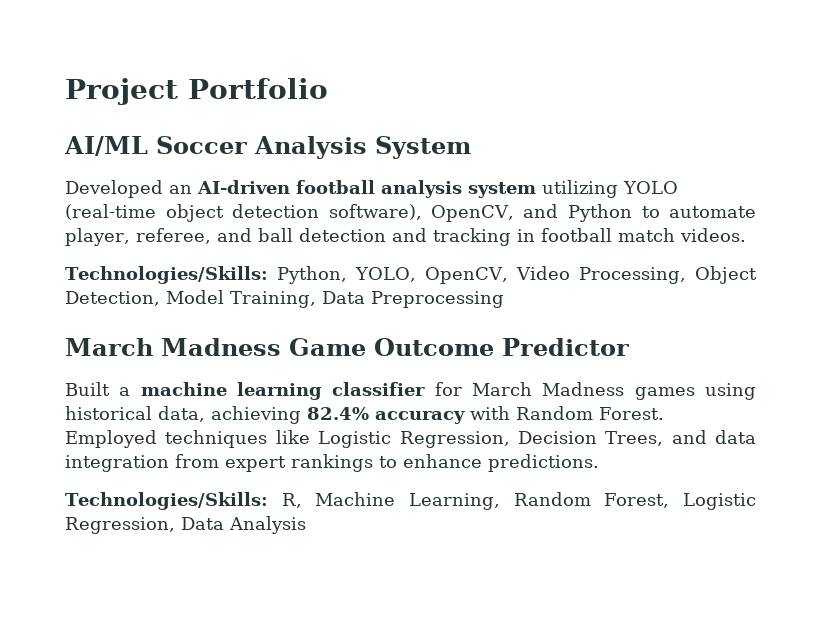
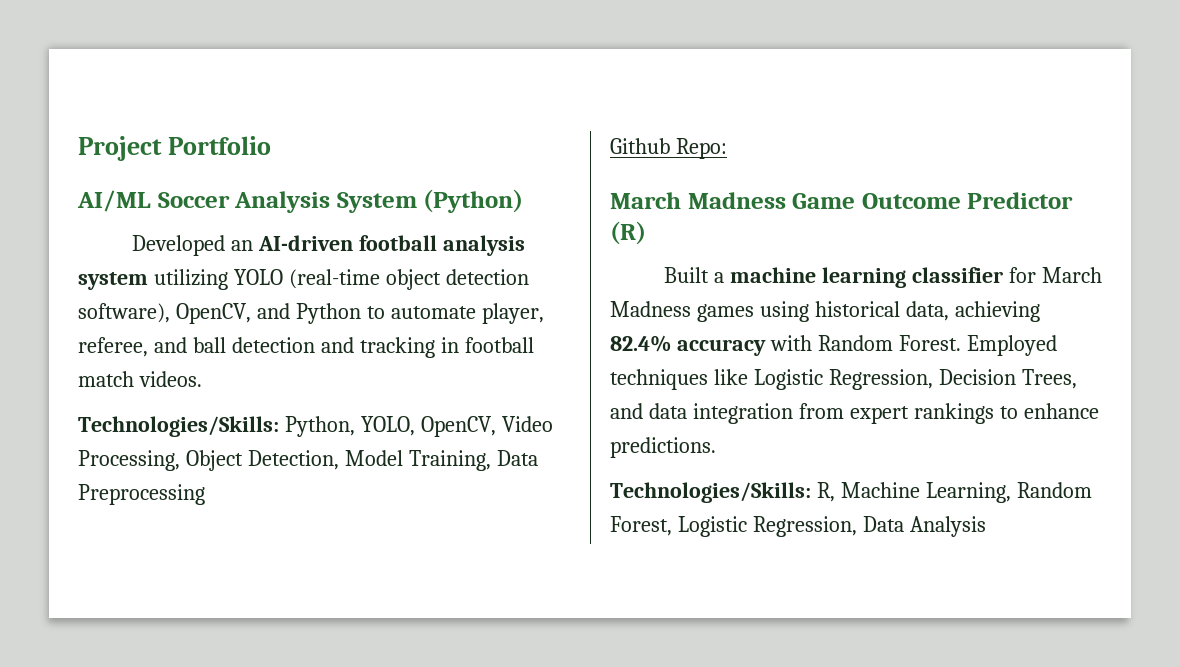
(471, 147) none -> [423,189,524,213] (Python)
(504, 299) none -> [610,138,727,159] // Github Repo:
(629, 347) none -> [610,221,646,245] (R)

